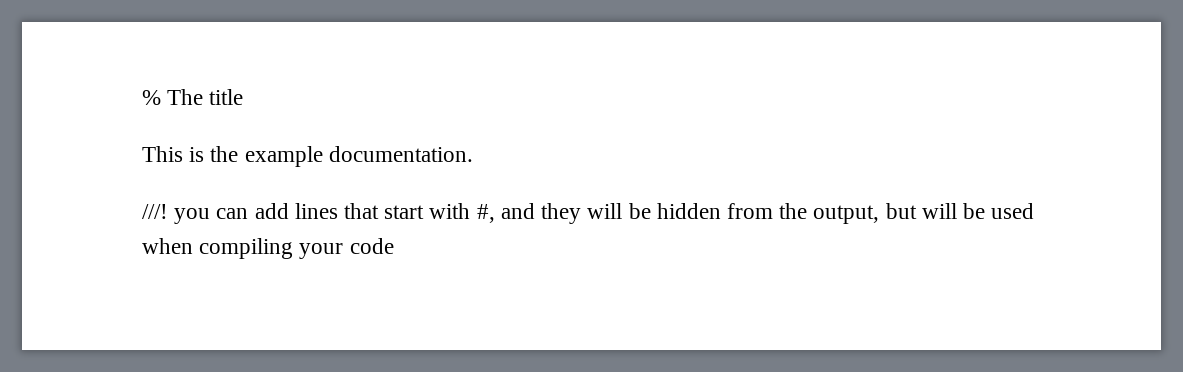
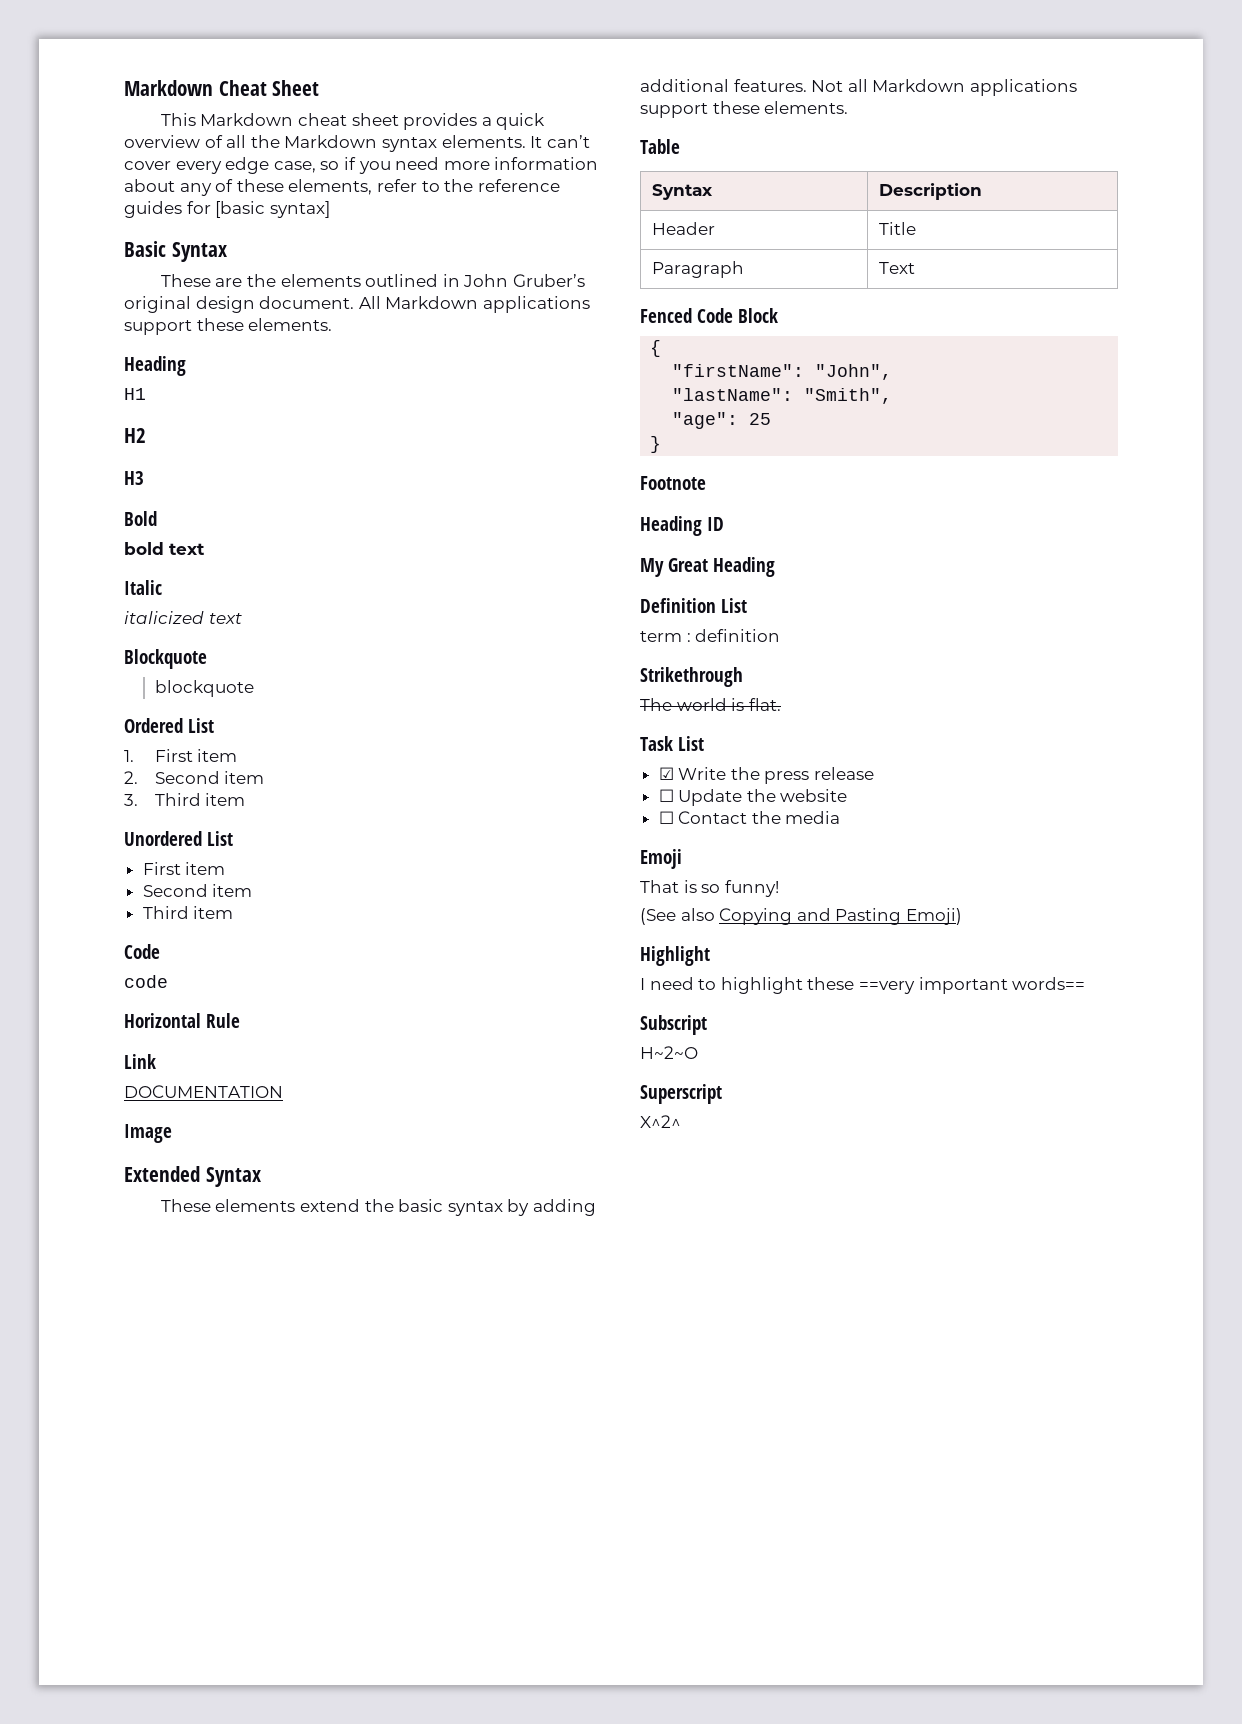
[142,89,244,105] [142,146,473,167] [142,203,1035,224] [142,238,394,259] % The title // This is the example documentation. // ///! you can add lines that start with #, and they will be hidden from the output, but will be used when compiling your code -> [124,80,320,96] [160,113,546,130] [124,135,590,152] [124,157,599,174] [124,179,560,196] [124,201,330,218] [124,241,227,262] [160,274,585,287] [124,296,590,313] [124,318,333,335] [124,356,186,376] [124,388,146,400] [124,428,146,443] [124,471,144,485] [124,511,157,526] [124,542,205,555] [124,580,162,595] [124,611,242,624] [124,649,207,669] [154,680,254,697] [124,718,215,733] [124,749,238,762] [124,771,265,784] [124,793,246,806] [124,831,234,846] [142,862,226,875] [142,884,253,897] [142,906,234,919] [124,944,160,959] [124,975,168,988] [124,1013,241,1028] [124,1054,156,1069] [124,1085,283,1098] [124,1124,172,1143] [124,1166,261,1187] [160,1199,596,1216] [640,79,1077,96] [640,101,849,118] [640,139,680,154] [651,184,713,200] [878,183,982,200] [651,222,715,235] [878,222,916,235] [651,261,744,278] [878,262,915,274] [640,308,779,323] [650,340,662,357] [672,364,893,380] [672,388,893,404] [672,412,772,429] [650,436,662,453] [640,476,706,490] [640,516,725,536] [640,557,776,577] [640,598,748,613] [640,629,781,642] [640,667,743,687] [640,698,781,711] [640,736,705,751] [658,767,875,784] [658,789,848,806] [658,811,841,824] [640,849,682,869] [640,880,779,897] [640,908,962,925] [640,946,710,966] [640,977,1086,994] [640,1015,707,1035] [640,1046,698,1059] [640,1084,722,1104] [640,1115,681,1128] Markdown Cheat Sheet // This Markdown cheat sheet provides a quick overview of all the Markdown syntax elements. It can’t cover every edge case, so if you need more information about any of these elements, refer to the reference guides for [basic syntax] // Basic Syntax // These are the elements outlined in John Gruber’s original design document. All Markdown applications support these elements. // Heading // H1 // H2 // H3 // Bold // bold text // Italic // italicized text // Blockquote // blockquote // Ordered List // 1. First item // 2. Second item // 3. Third item // Unordered List // First item // Second item // Third item // Code // code // Horizontal Rule // Link // DOCUMENTATION // Image // Extended Syntax // These elements extend the basic syntax by adding additional features. Not all Markdown applications support these elements. // Table // Syntax | Description // Header | Title // Paragraph | Text // Fenced Code Block // { // "firstName": "John", // "lastName": "Smith", // "age": 25 // } // Footnote // Heading ID // My Great Heading // Definition List // term : definition // Strikethrough // The world is flat. // Task List // ☑ Write the press release // ☐ Update the website // ☐ Contact the media // Emoji // That is so funny! // (See also Copying and Pasting Emoji) // Highlight // I need to highlight these ==very important words== // Subscript // H~2~O // Superscript // X^2^

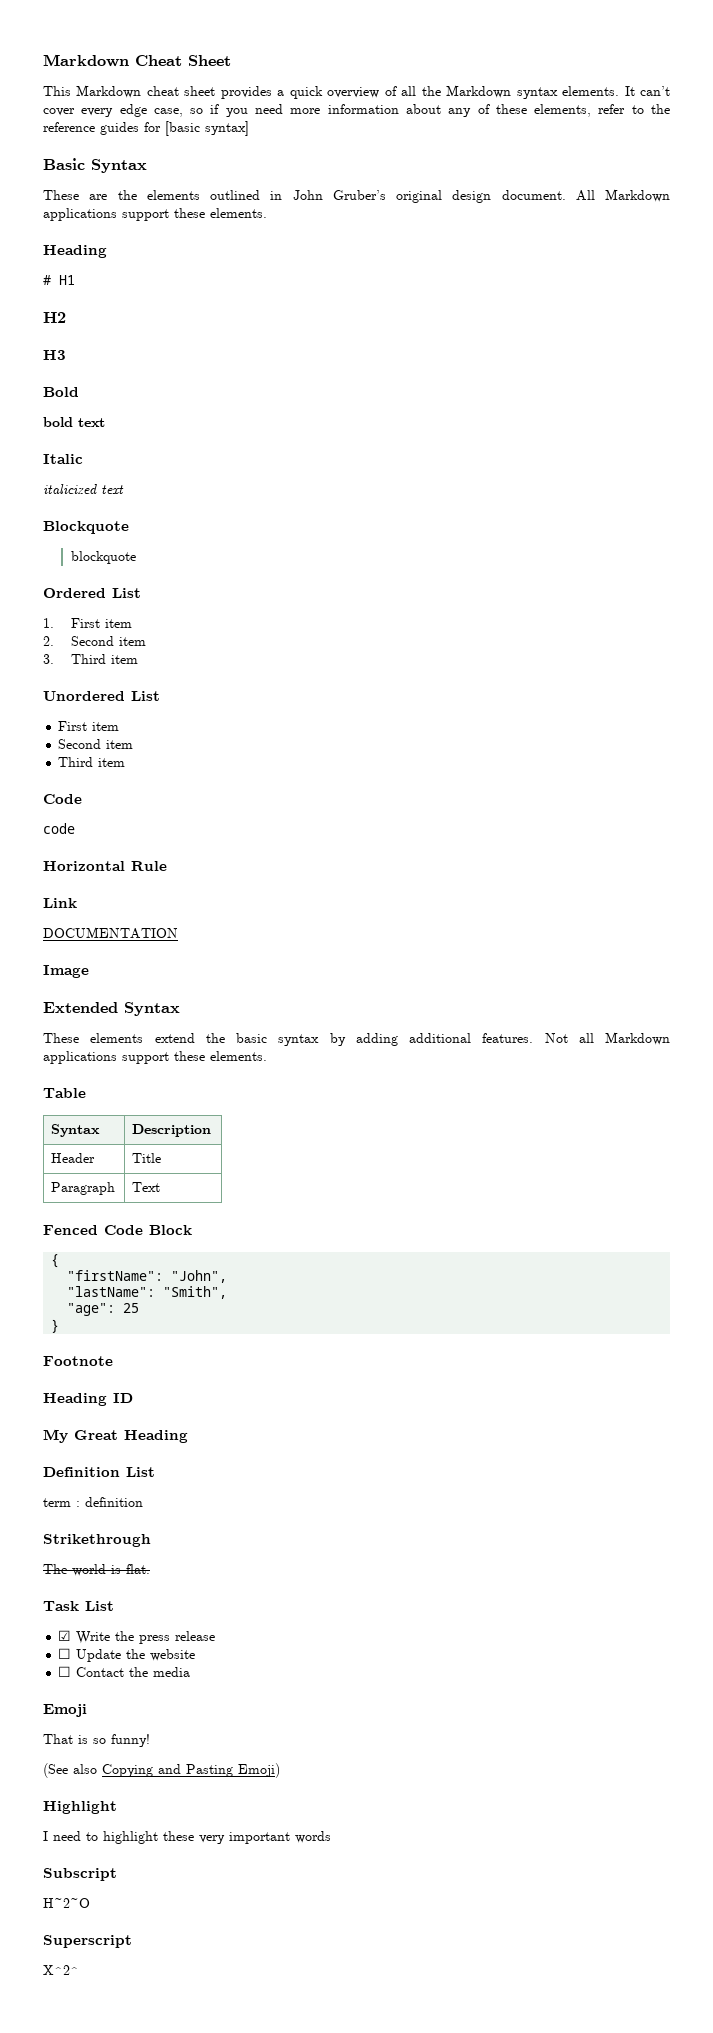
(186, 366) none -> [43,275,51,285] #
[858,977,1086,994] ==very important words== -> [199,1831,331,1844] very important words

